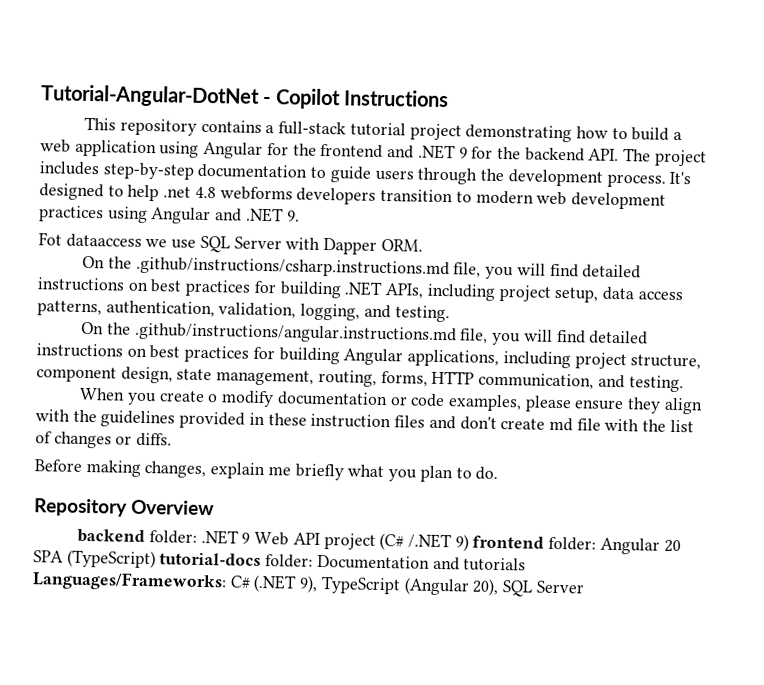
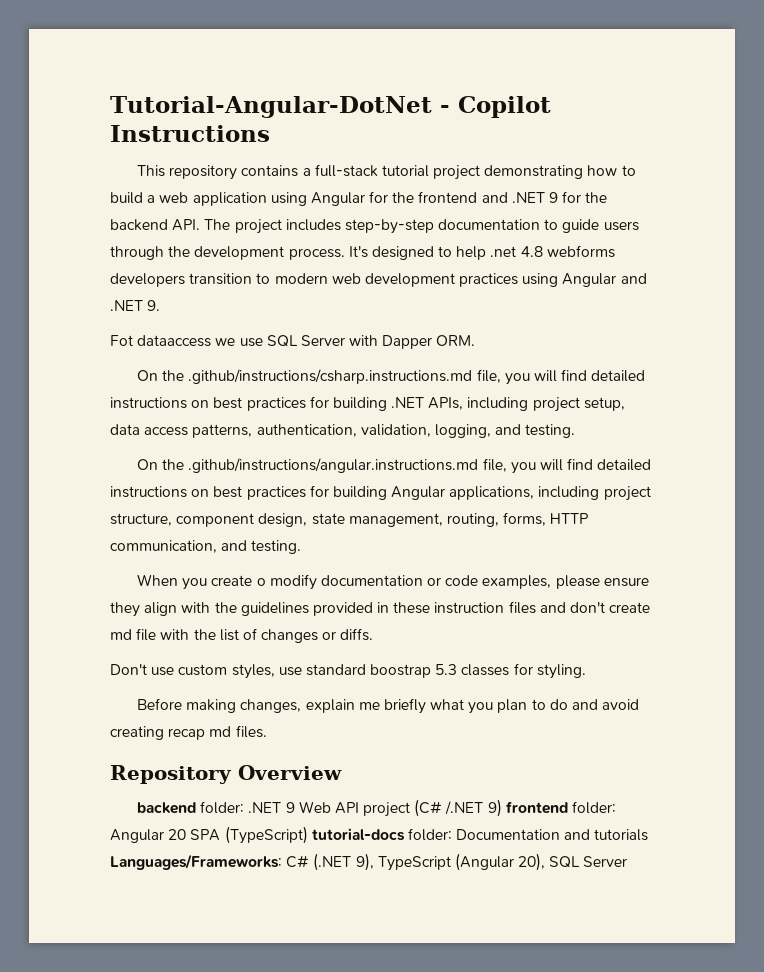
(173, 439) none -> [110,663,586,679] // Don't use custom styles, use standard boostrap 5.3 classes for styling.
[475,466,499,480] do. -> [549,699,640,710] [110,725,267,740] do and avoid creating recap md files.

